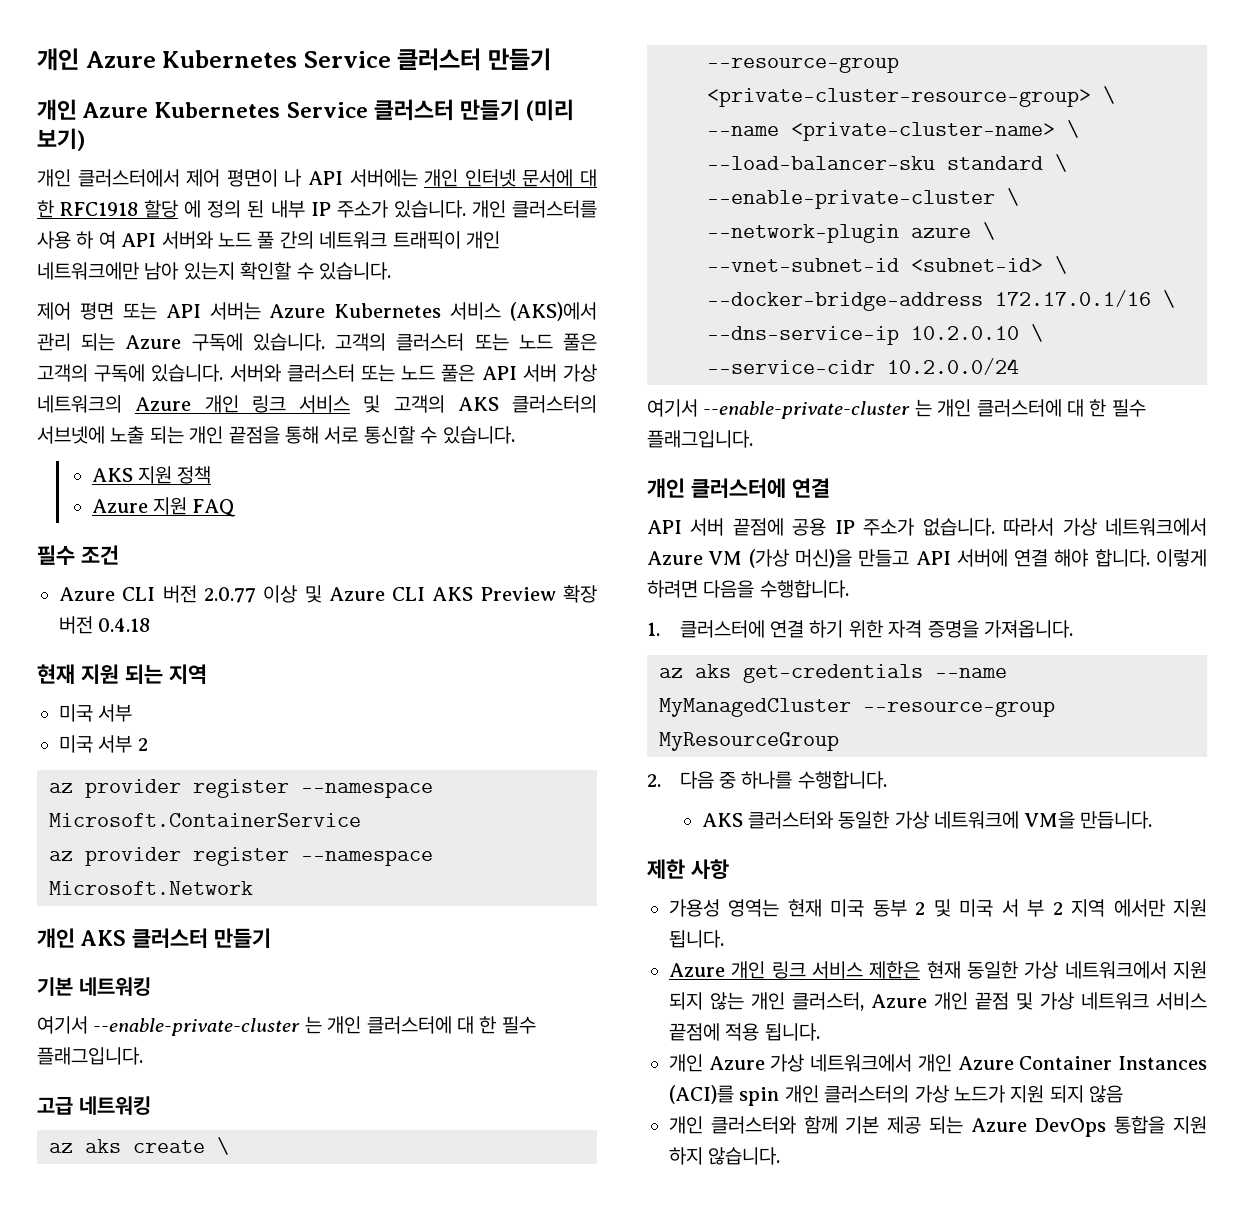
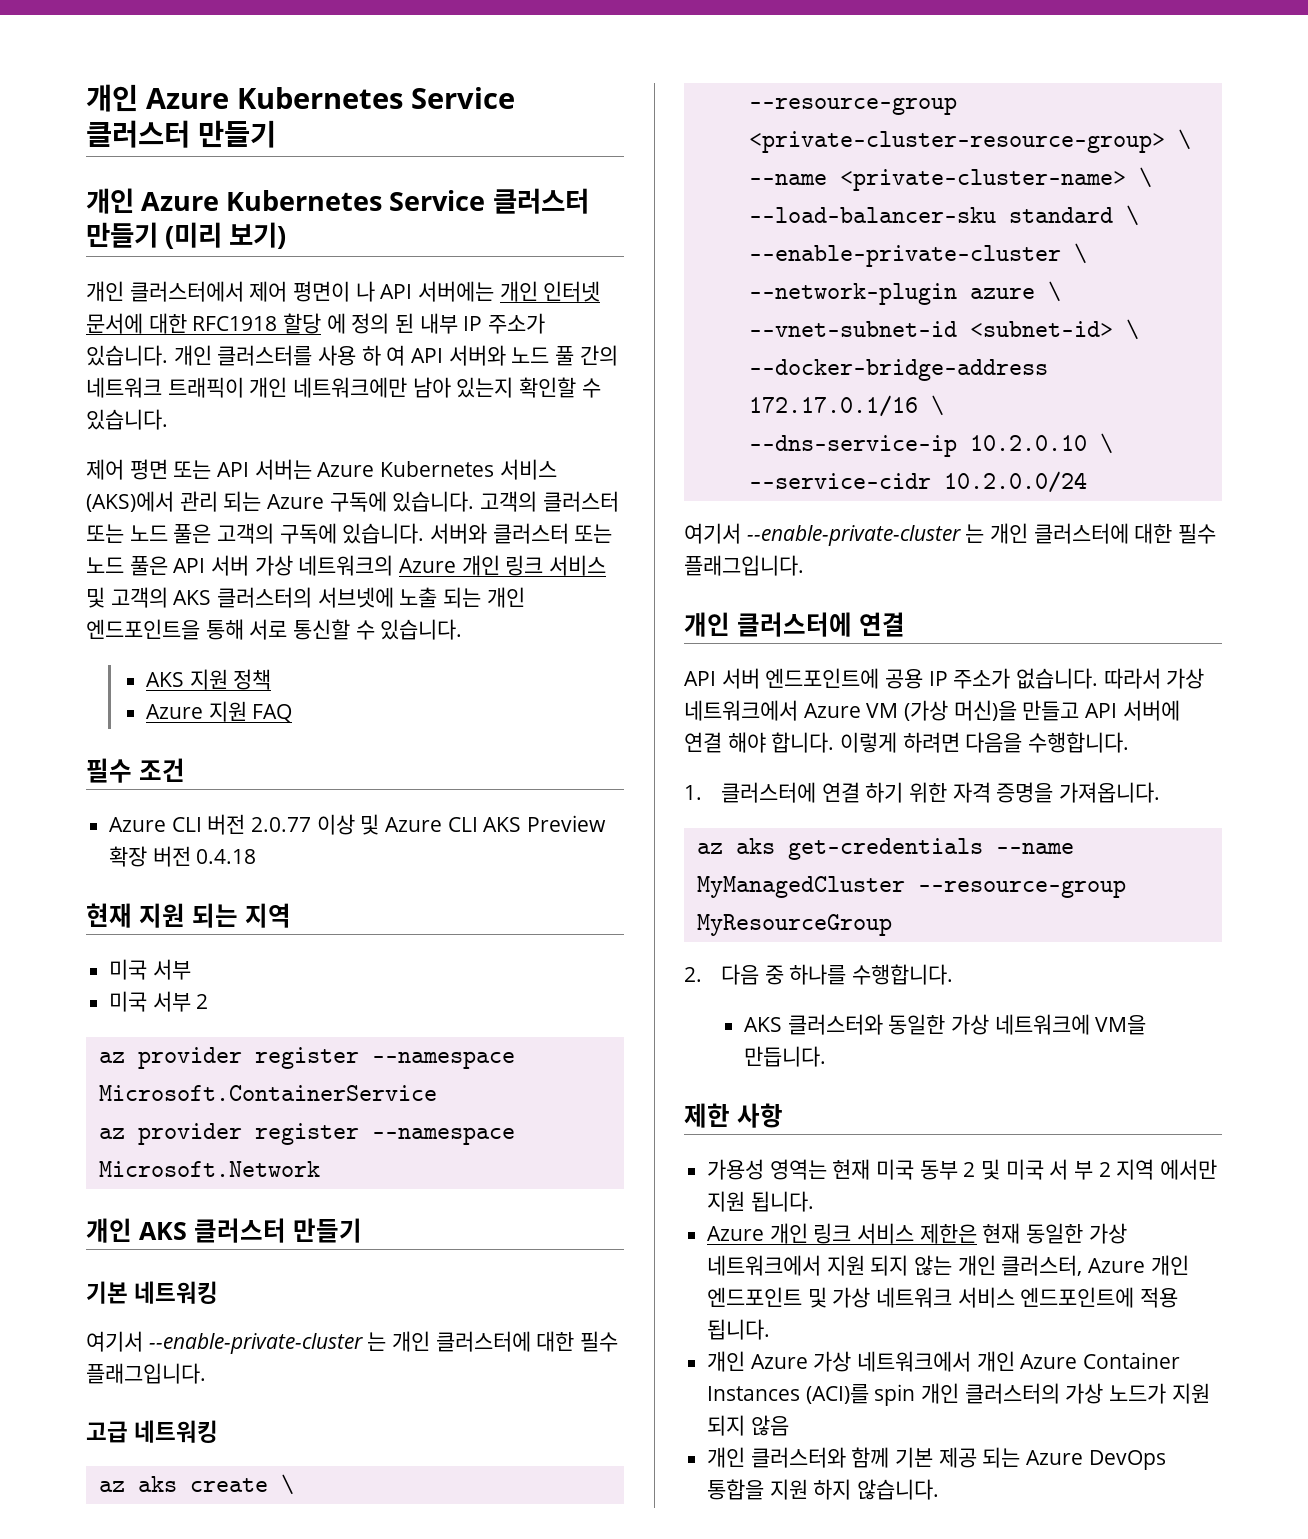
[580,169,598,187] [37,200,54,218] 대 한 -> [148,313,187,334] 대한
[228,426,280,444] 끝점을 -> [86,619,200,640] 엔드포인트을
[456,1016,497,1034] 대 한 -> [536,1331,575,1352] 대한
[1067,399,1107,417] 대 한 -> [1134,523,1173,544] 대한
[732,518,784,536] 끝점에 -> [765,668,880,689] 엔드포인트에
[975,992,1009,1010] 끝점 -> [707,1287,803,1307] 엔드포인트
[669,1023,720,1041] 끝점에 -> [1020,1287,1135,1308] 엔드포인트에

